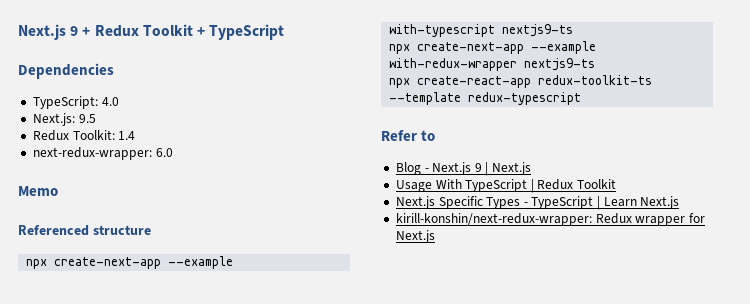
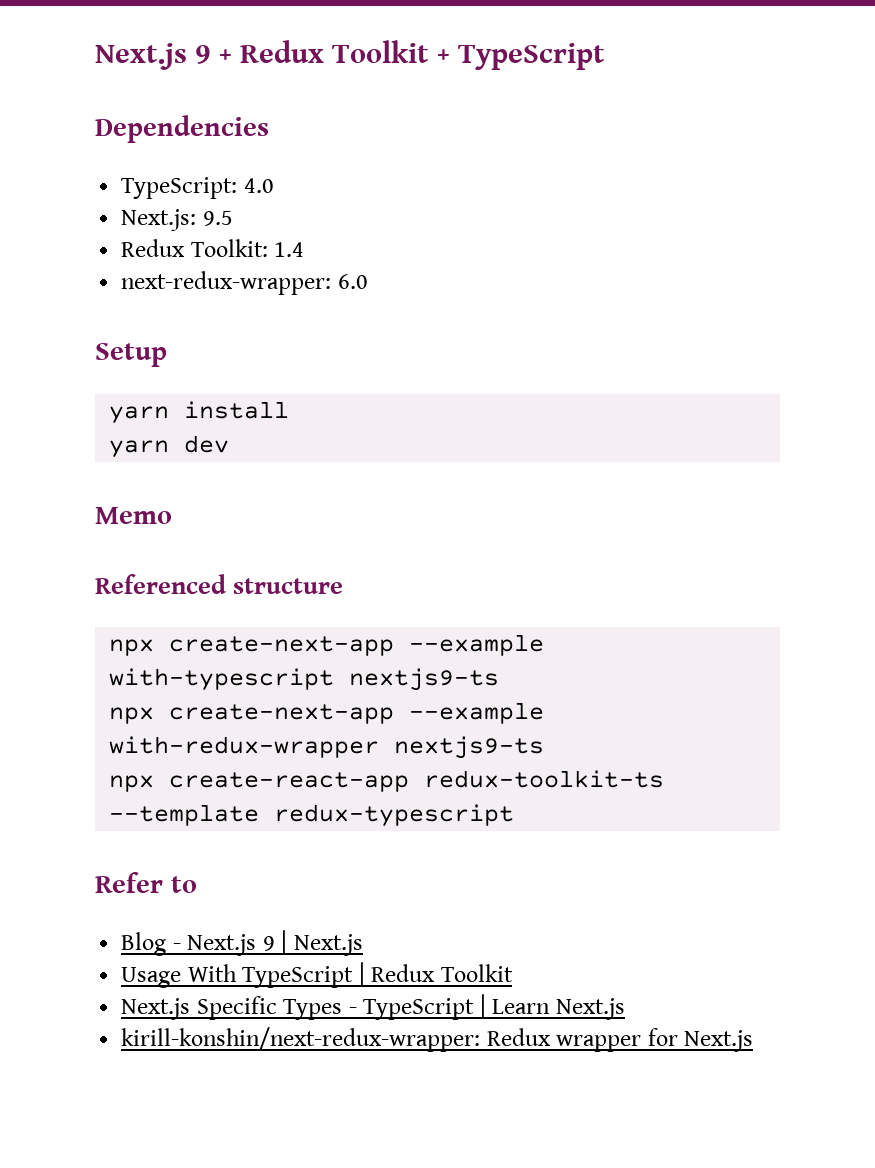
(173, 152) none -> [95,343,167,367] [109,401,290,424] [109,435,230,458] // Setup // yarn install // yarn dev

